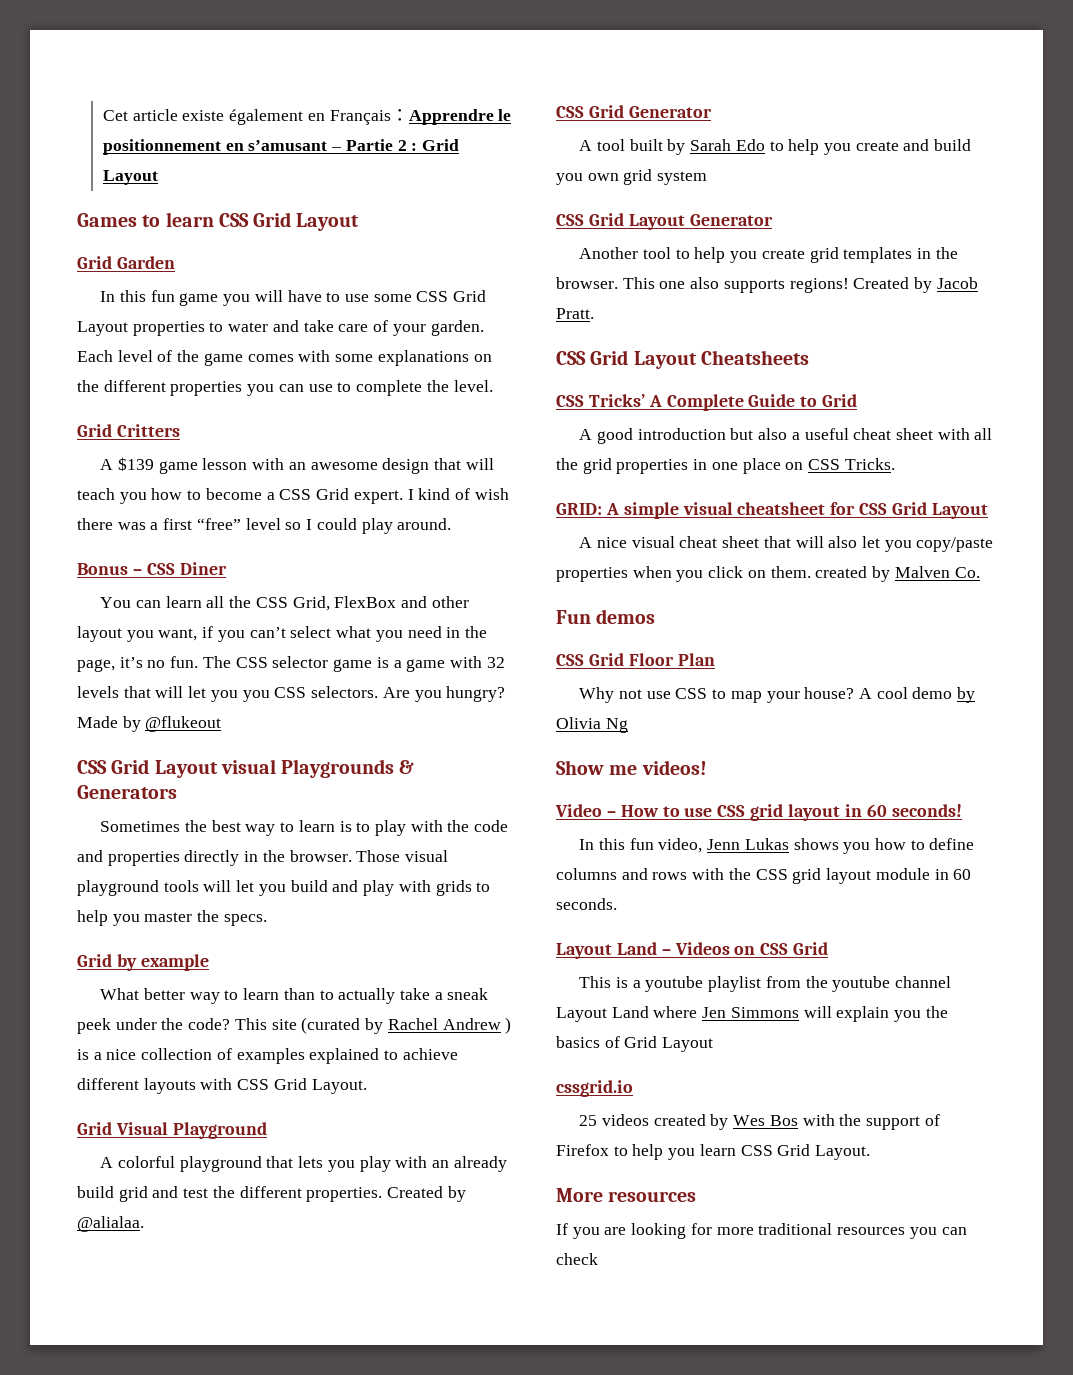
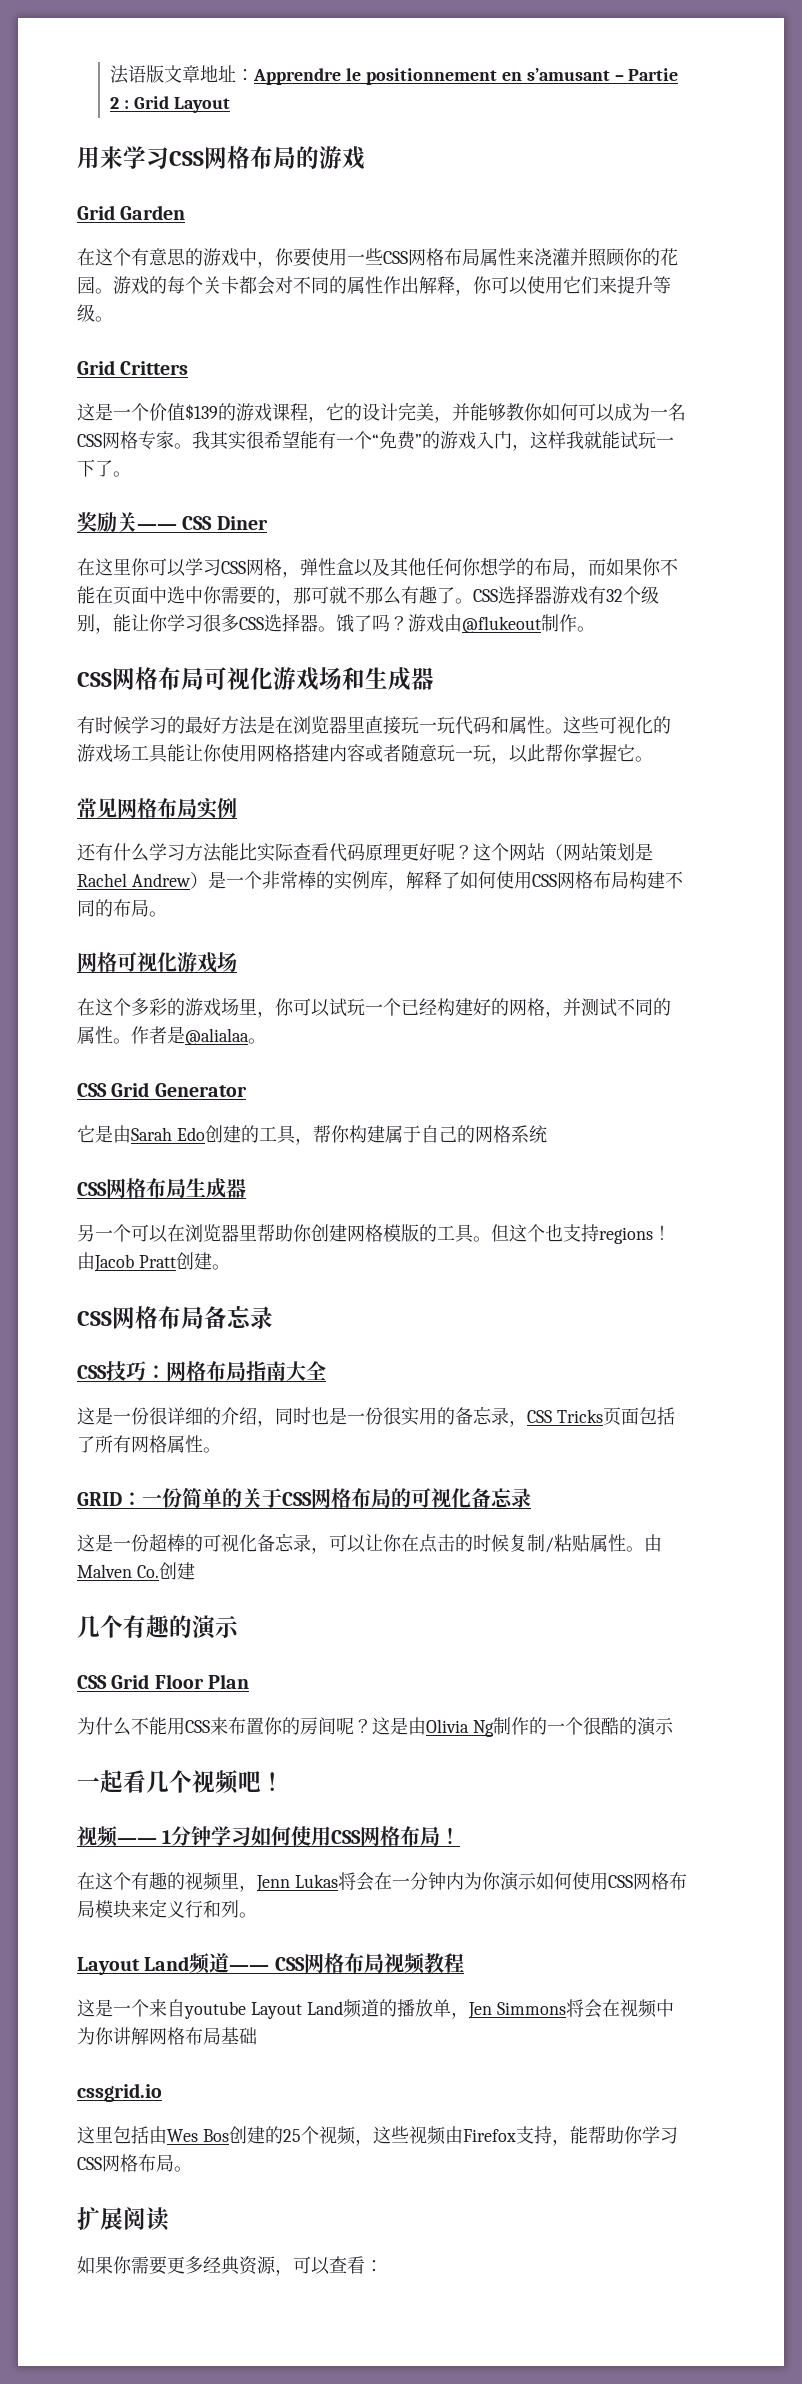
[103,109,391,125] Cet article existe également en Français -> [110,65,237,84] 法语版文章地址
[77,212,360,231] [77,256,175,269] [100,290,487,306] [77,320,484,336] [77,350,492,366] [77,380,493,396] [77,424,180,437] [100,457,494,474] [77,488,509,504] [77,518,452,534] [77,562,227,575] [100,596,469,611] [77,626,487,642] [77,656,505,672] [77,686,506,702] [77,716,141,732] Games to learn CSS Grid Layout // Grid Garden // In this fun game you will have to use some CSS Grid Layout properties to water and take care of your garden. Each level of the game comes with some explanations on the different properties you can use to complete the level. // Grid Critters // A $139 game lesson with an awesome design that will teach you how to become a CSS Grid expert. I kind of wish there was a first “free” level so I could play around. // Bonus – CSS Diner // You can learn all the CSS Grid, FlexBox and other layout you want, if you can’t select what you need in the page, it’s no fun. The CSS selector game is a game with 32 levels that will let you you CSS selectors. Are you hungry? Made by -> [77,146,365,170] [77,205,186,220] [77,248,678,268] [77,276,671,296] [77,304,113,322] [77,360,189,375] [77,402,686,423] [77,431,674,451] [77,459,131,477] [77,512,268,533] [77,557,678,578] [77,585,659,606] [77,613,462,634] 用来学习CSS网格布局的游戏 // Grid Garden // 在这个有意思的游戏中，你要使用一些CSS网格布局属性来浇灌并照顾你的花园。游戏的每个关卡都会对不同的属性作出解释，你可以使用它们来提升等级。 // Grid Critters // 这是一个价值$139的游戏课程，它的设计完美，并能够教你如何可以成为一名CSS网格专家。我其实很希望能有一个“免费”的游戏入门，这样我就能试玩一下了。 // 奖励关—— CSS Diner // 在这里你可以学习CSS网格，弹性盒以及其他任何你想学的布局，而如果你不能在页面中选中你需要的，那可就不那么有趣了。CSS选择器游戏有32个级别，能让你学习很多CSS选择器。饿了吗？游戏由
[77,759,415,778] [77,785,177,799] [100,820,509,836] [77,850,449,866] [77,880,491,896] [77,910,267,926] [77,954,209,971] [100,988,489,1004] [77,1017,512,1034] [77,1048,458,1064] [77,1078,367,1094] [77,1122,267,1139] [100,1156,507,1172] [77,1186,466,1202] [77,1216,144,1232] [556,105,712,118] [579,139,972,155] [556,169,708,185] [556,213,773,230] [579,247,958,263] [556,277,978,293] [556,308,594,319] [556,350,809,369] [556,394,858,411] [579,428,993,444] [556,458,895,474] [556,502,988,519] [579,536,994,552] [556,566,980,582] [556,609,656,624] [556,653,715,666] [579,687,976,703] [556,717,628,733] [556,760,707,775] [555,804,962,821] [579,838,975,854] [556,868,972,884] [556,898,617,910] [556,942,829,959] [579,976,951,992] [556,1006,948,1022] [556,1036,714,1052] [556,1080,633,1097] [579,1114,940,1130] [556,1144,871,1160] [556,1188,697,1202] [556,1223,967,1239] [556,1253,598,1265] // CSS Grid Layout visual Playgrounds & Generators // Sometimes the best way to learn is to play with the code and properties directly in the browser. Those visual playground tools will let you build and play with grids to help you master the specs. // Grid by example // What better way to learn than to actually take a sneak peek under the code? This site (curated by Rachel Andrew ) is a nice collection of examples explained to achieve different layouts with CSS Grid Layout. // Grid Visual Playground // A colorful playground that lets you play with an already build grid and test the different properties. Created by @alialaa. // CSS Grid Generator // A tool built by Sarah Edo to help you create and build you own grid system // CSS Grid Layout Generator // Another tool to help you create grid templates in the browser. This one also supports regions! Created by Jacob Pratt. // CSS Grid Layout Cheatsheets // CSS Tricks’ A Complete Guide to Grid // A good introduction but also a useful cheat sheet with all the grid properties in one place on CSS Tricks. // GRID: A simple visual cheatsheet for CSS Grid Layout // A nice visual cheat sheet that will also let you copy/paste properties when you click on them. created by Malven Co. // Fun demos // CSS Grid Floor Plan // Why not use CSS to map your house? A cool demo by Olivia Ng // Show me videos! // Video – How to use CSS grid layout in 60 seconds! // In this fun video, Jenn Lukas shows you how to define columns and rows with the CSS grid layout module in 60 seconds. // Layout Land – Videos on CSS Grid // This is a youtube playlist from the youtube channel Layout Land where Jen Simmons will explain you the basics of Grid Layout // cssgrid.io // 25 videos created by Wes Bos with the support of Firefox to help you learn CSS Grid Layout. // More resources // If you are looking for more traditional resources you can check -> [541,614,595,632] [77,667,434,691] [77,716,671,735] [77,744,653,764] [77,797,237,819] [77,843,653,862] [77,871,683,891] [77,899,167,917] [77,952,237,973] [77,998,671,1018] [77,1026,266,1045] [77,1082,247,1097] [77,1125,547,1145] [77,1178,246,1198] [77,1224,671,1244] [77,1252,230,1272] [77,1305,273,1329] [77,1361,326,1381] [77,1406,675,1427] [77,1435,221,1453] [77,1488,531,1508] [77,1533,662,1554] [77,1562,195,1580] [77,1615,239,1640] [77,1674,250,1689] [77,1717,674,1737] [77,1770,284,1794] [77,1826,461,1847] [77,1872,687,1892] [77,1899,257,1918] [77,1953,464,1975] [77,1999,674,2019] [77,2027,257,2045] [77,2083,162,2102] [77,2126,678,2146] [77,2154,192,2172] [77,2207,170,2231] [77,2256,383,2276] 制作。 // CSS网格布局可视化游戏场和生成器 // 有时候学习的最好方法是在浏览器里直接玩一玩代码和属性。这些可视化的游戏场工具能让你使用网格搭建内容或者随意玩一玩，以此帮你掌握它。 // 常见网格布局实例 // 还有什么学习方法能比实际查看代码原理更好呢？这个网站（网站策划是Rachel Andrew）是一个非常棒的实例库，解释了如何使用CSS网格布局构建不同的布局。 // 网格可视化游戏场 // 在这个多彩的游戏场里，你可以试玩一个已经构建好的网格，并测试不同的属性。作者是@alialaa。 // CSS Grid Generator // 它是由Sarah Edo创建的工具，帮你构建属于自己的网格系统 // CSS网格布局生成器 // 另一个可以在浏览器里帮助你创建网格模版的工具。但这个也支持regions！由Jacob Pratt创建。 // CSS网格布局备忘录 // CSS技巧：网格布局指南大全 // 这是一份很详细的介绍，同时也是一份很实用的备忘录，CSS Tricks页面包括了所有网格属性。 // GRID：一份简单的关于CSS网格布局的可视化备忘录 // 这是一份超棒的可视化备忘录，可以让你在点击的时候复制/粘贴属性。由Malven Co.创建 // 几个有趣的演示 // CSS Grid Floor Plan // 为什么不能用CSS来布置你的房间呢？这是由Olivia Ng制作的一个很酷的演示 // 一起看几个视频吧！ // 视频—— 1分钟学习如何使用CSS网格布局！ // 在这个有趣的视频里，Jenn Lukas将会在一分钟内为你演示如何使用CSS网格布局模块来定义行和列。 // Layout Land频道—— CSS网格布局视频教程 // 这是一个来自youtube Layout Land频道的播放单，Jen Simmons将会在视频中为你讲解网格布局基础 // cssgrid.io // 这里包括由Wes Bos创建的25个视频，这些视频由Firefox支持，能帮助你学习CSS网格布局。 // 扩展阅读 // 如果你需要更多经典资源，可以查看：

